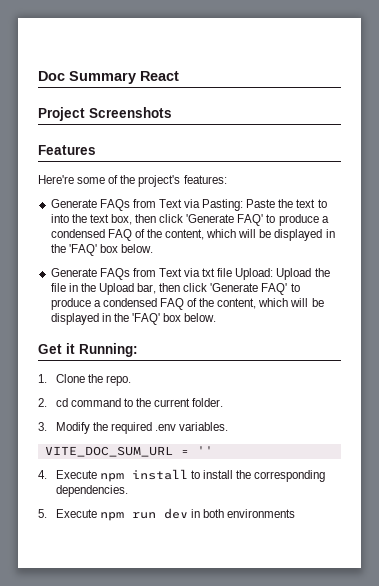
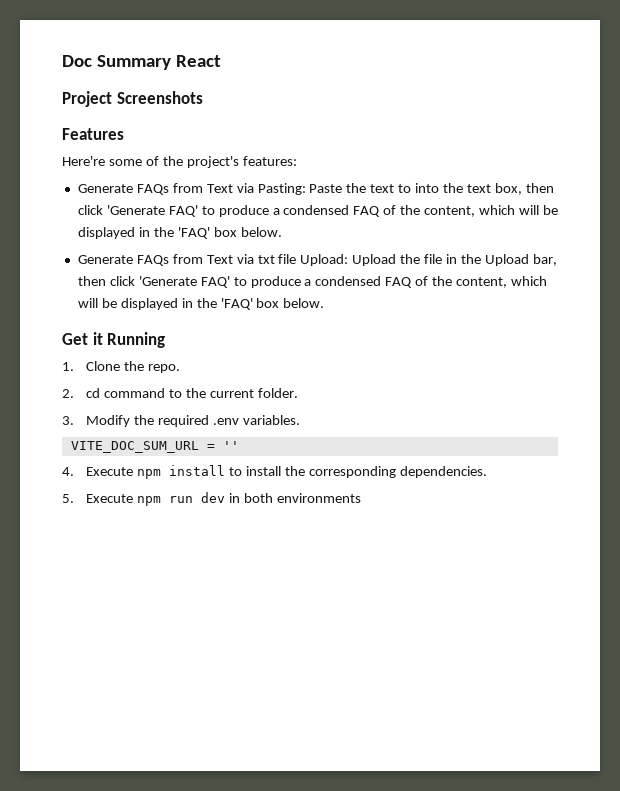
[79,343,138,357] Running: -> [107,332,166,348] Running

